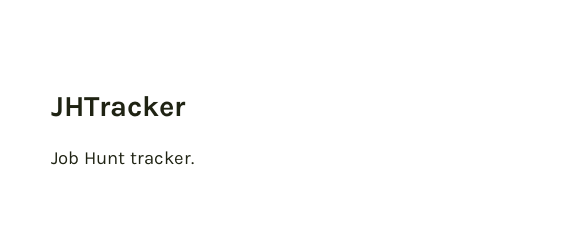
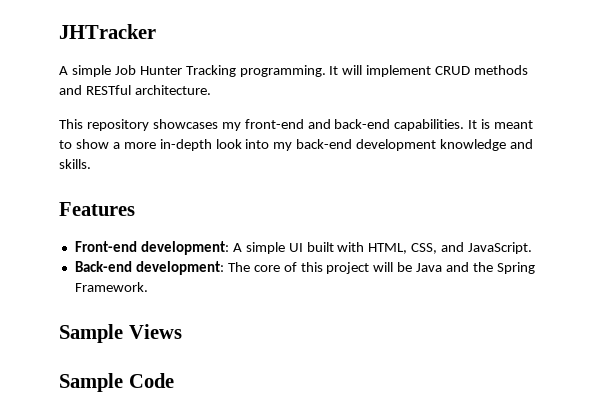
[51,151,194,165] Job Hunt tracker. -> [59,65,529,77] [59,85,211,95] [59,119,534,131] [59,139,534,151] [59,159,91,169] [59,202,135,216] [74,241,533,255] [74,261,535,275] [74,282,148,292] [59,324,182,343] [59,373,174,392] A simple Job Hunter Tracking programming. It will implement CRUD methods and RESTful architecture. // This repository showcases my front-end and back-end capabilities. It is meant to show a more in-depth look into my back-end development knowledge and skills. // Features // Front-end development: A simple UI built with HTML, CSS, and JavaScript. // Back-end development: The core of this project will be Java and the Spring Framework. // Sample Views // Sample Code

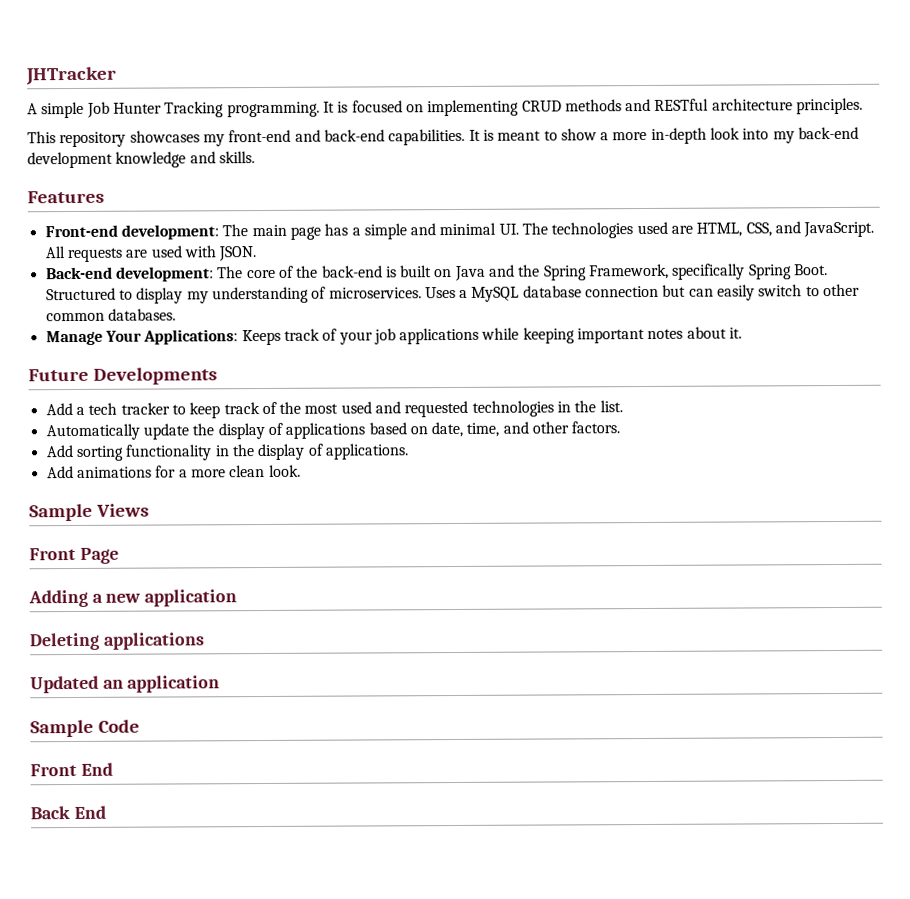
[342,65,432,77] will implement -> [337,99,520,117] is focused on implementing
[134,85,211,95] architecture. -> [711,97,864,115] architecture principles.
[232,242,533,254] A simple UI built with HTML, CSS, and JavaScript. -> [222,221,875,240] [44,245,258,263] The main page has a simple and minimal UI. The technologies used are HTML, CSS, and JavaScript. All requests are used with JSON.
[300,262,535,274] [74,282,148,292] [59,324,182,343] [59,373,174,392] this project will be Java and the Spring Framework. // Sample Views // Sample Code -> [296,263,829,282] [45,283,861,304] [45,308,176,322] [45,326,743,346] [28,367,217,385] [45,400,623,419] [45,421,621,441] [45,443,409,461] [46,464,301,479] [29,503,149,522] [29,547,119,564] [28,589,238,608] [29,632,205,651] [30,675,221,694] [30,719,140,738] [30,762,113,777] [30,805,106,820] the back-end is built on Java and the Spring Framework, specifically Spring Boot. Structured to display my understanding of microservices. Uses a MySQL database connection but can easily switch to other common databases. // Manage Your Applications: Keeps track of your job applications while keeping important notes about it. // Future Developments // Add a tech tracker to keep track of the most used and requested technologies in the list. // Automatically update the display of applications based on date, time, and other factors. // Add sorting functionality in the display of applications. // Add animations for a more clean look. // Sample Views // Front Page // Adding a new application // Deleting applications // Updated an application // Sample Code // Front End // Back End

